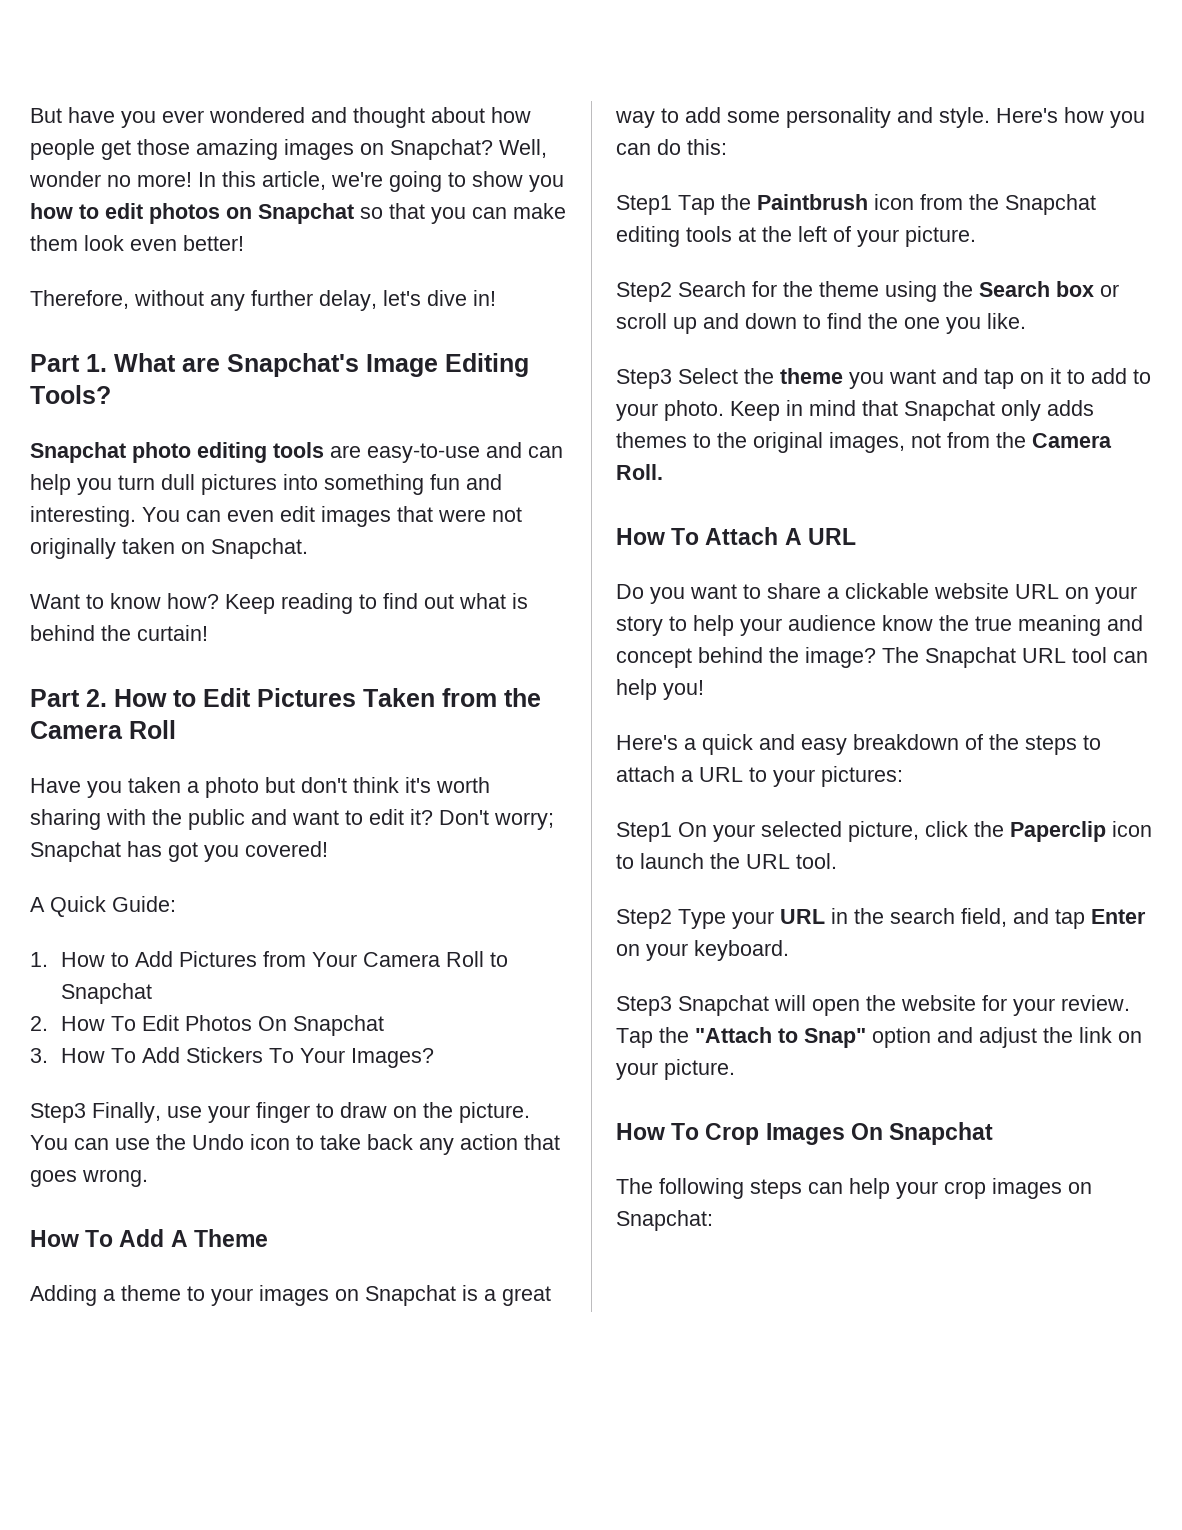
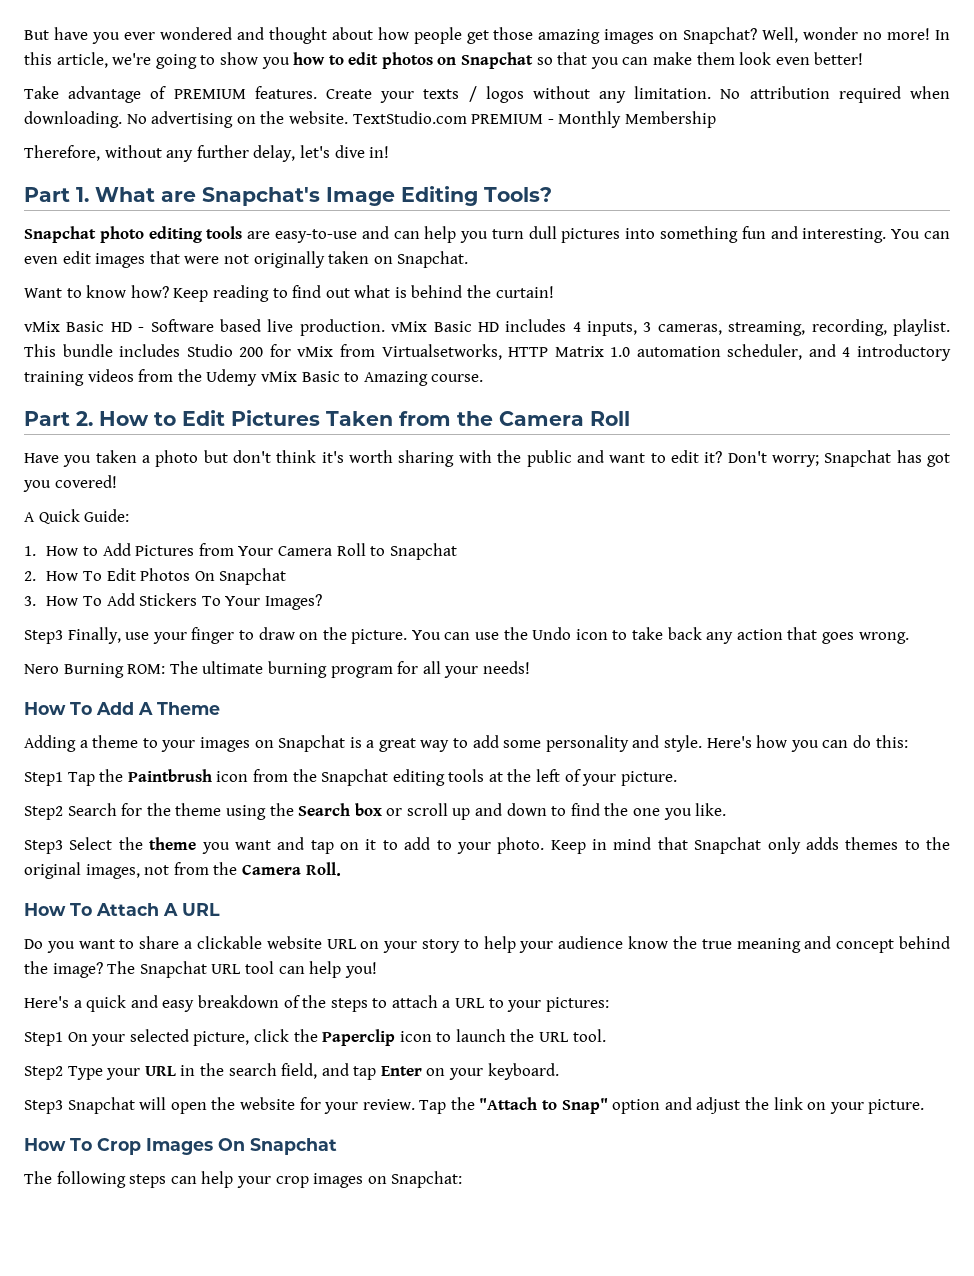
(244, 243) none -> [24,86,950,103] [24,111,716,128] // Take advantage of PREMIUM features. Create your texts / logos without any limitation. No attribution required when downloading. No advertising on the website. TextStudio.com PREMIUM - Monthly Membership
(208, 633) none -> [24,319,951,336] [24,344,951,361] [24,369,484,386] // vMix Basic HD - Software based live production. vMix Basic HD includes 4 inputs, 3 cameras, streaming, recording, playlist. This bundle includes Studio 200 for vMix from Virtualsetworks, HTTP Matrix 1.0 automation scheduler, and 4 introductory training videos from the Udemy vMix Basic to Amazing course.
(148, 1178) none -> [24,661,530,678] // Nero Burning ROM: The ultimate burning program for all your needs!

